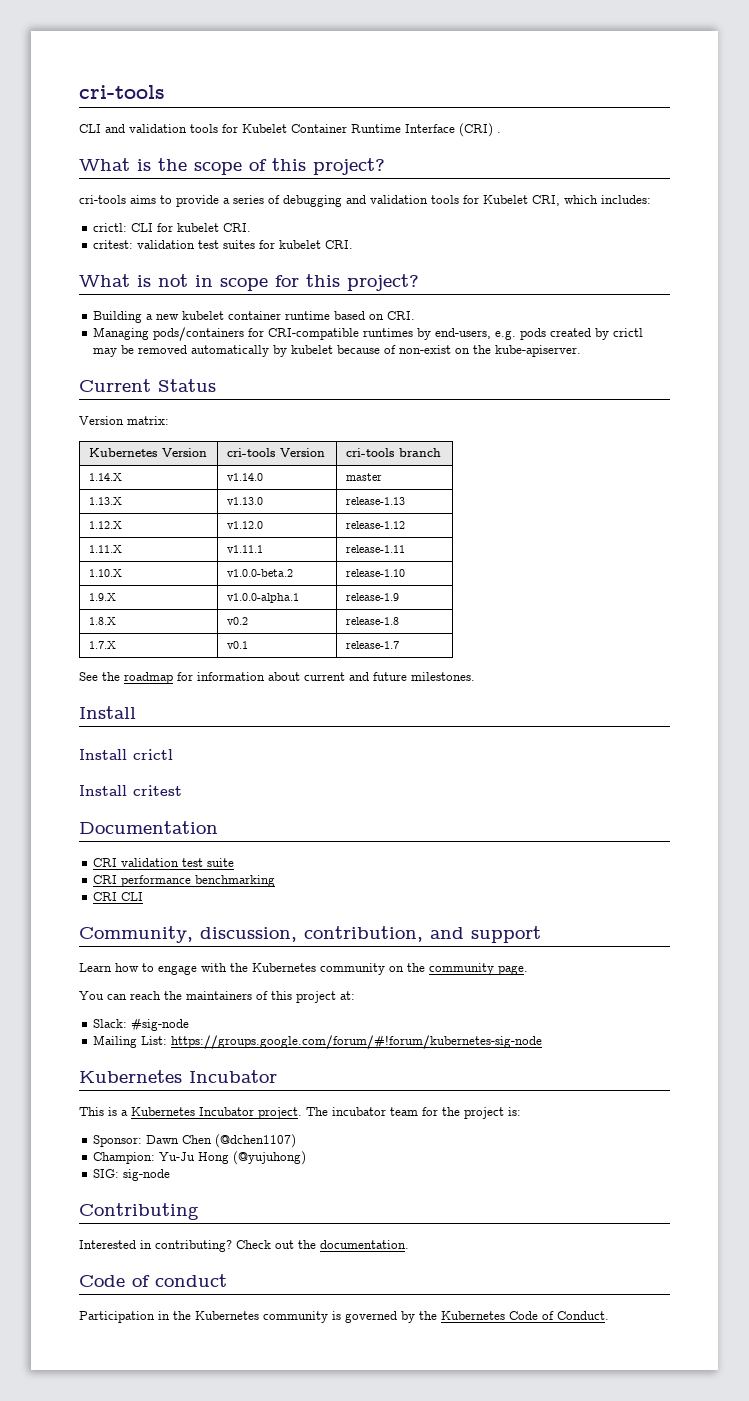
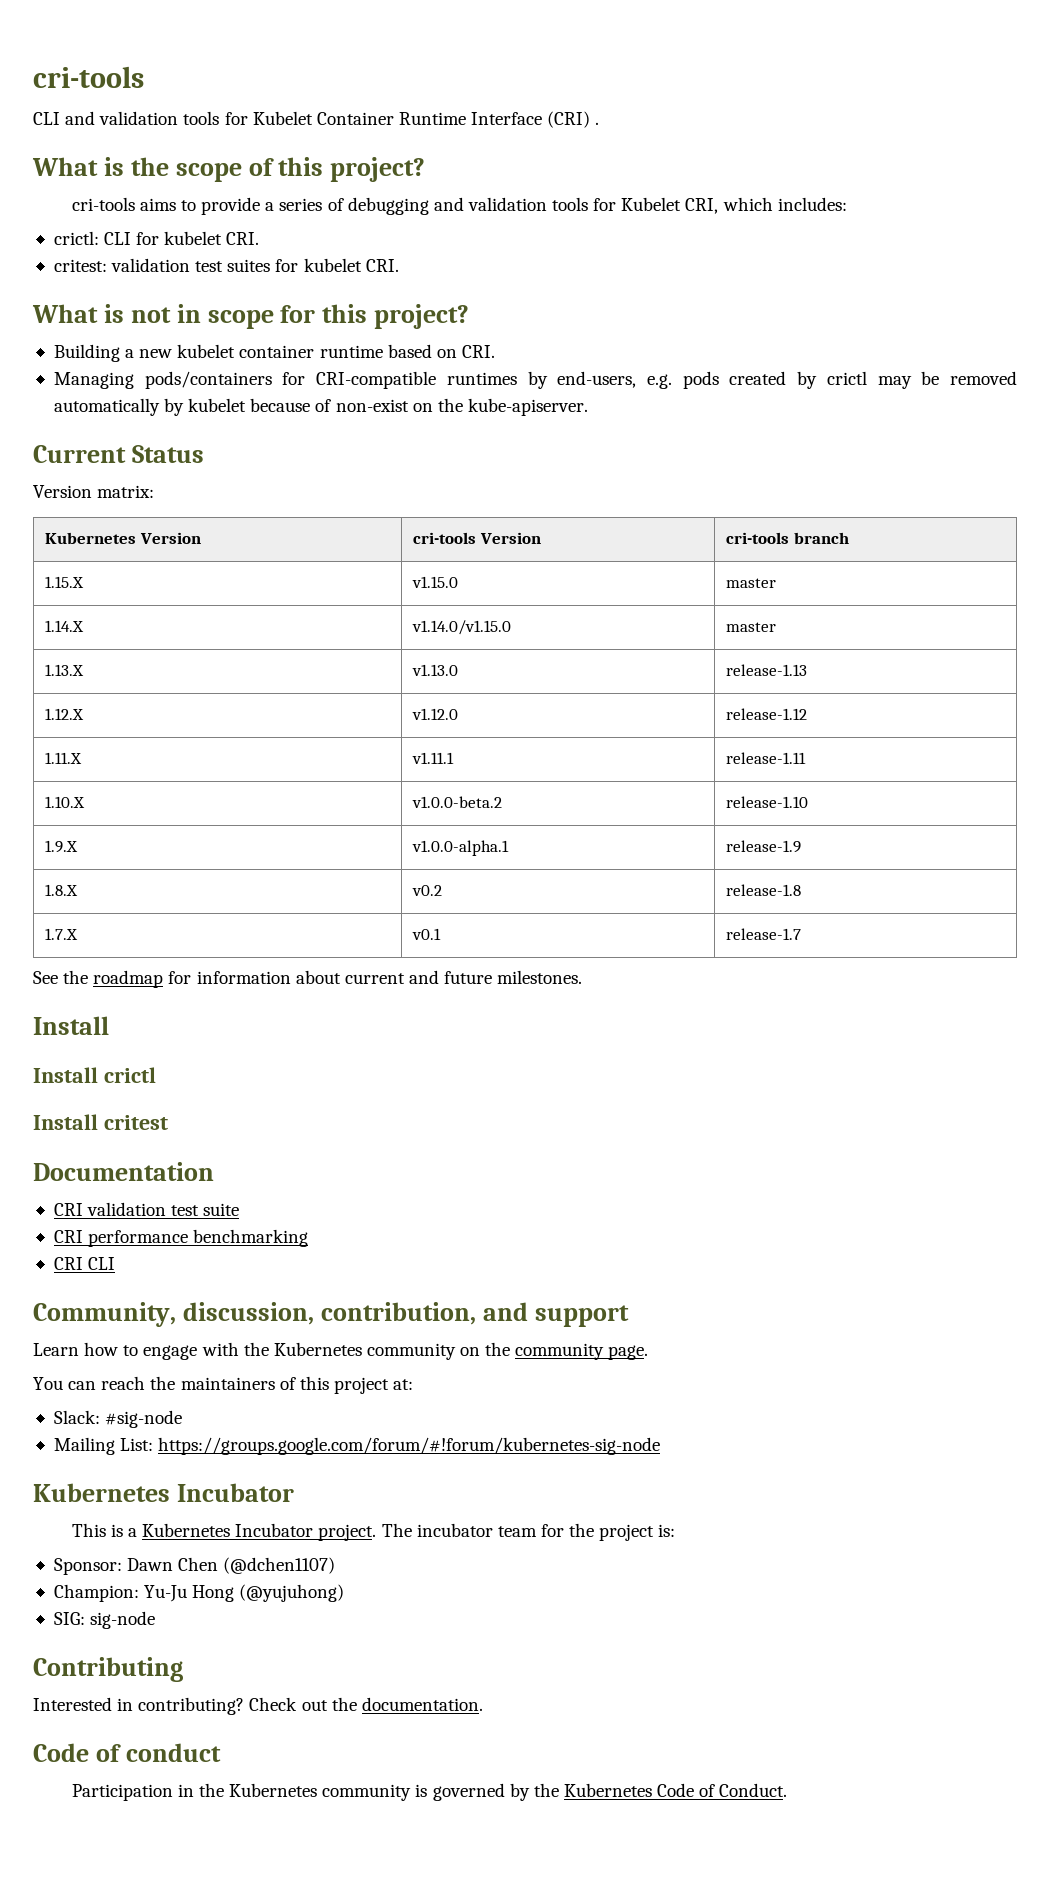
(442, 452) none -> [45,576,85,588] [412,576,459,588] [726,578,777,588] // 1.15.X | v1.15.0 | master
[227,473,264,481] v1.14.0 -> [412,620,512,635] v1.14.0/v1.15.0

